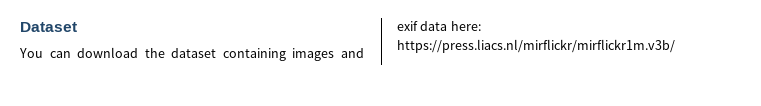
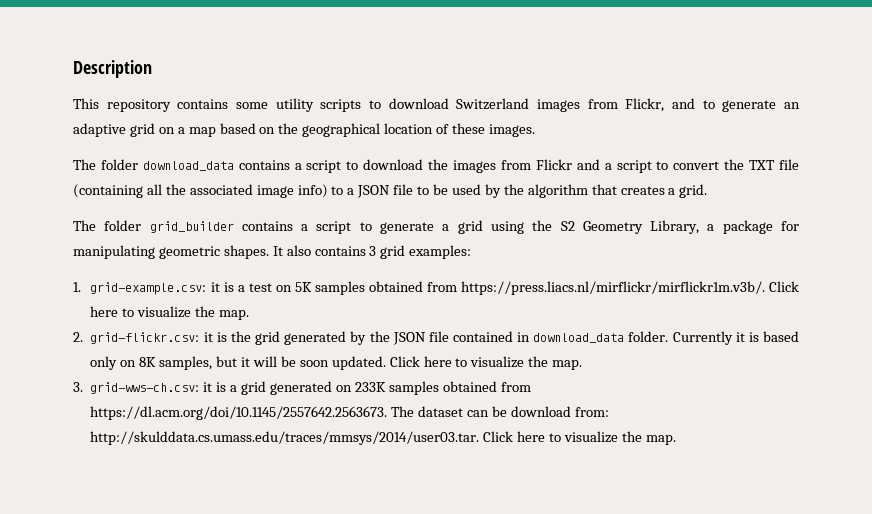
[20,22,77,32] [19,47,364,61] [397,21,481,31] [397,39,675,53] Dataset // You can download the dataset containing images and exif data here: https://press.liacs.nl/mirflickr/mirflickr1m.v3b/ -> [73,60,152,78] [73,98,800,112] [73,123,535,137] [73,159,800,173] [73,184,708,198] [73,220,799,234] [73,245,472,259] [73,281,799,295] [90,306,250,320] [73,331,800,345] [90,356,583,370] [73,381,531,395] [90,406,609,420] [90,431,676,445] Description // This repository contains some utility scripts to download Switzerland images from Flickr, and to generate an adaptive grid on a map based on the geographical location of these images. // The folder download_data contains a script to download the images from Flickr and a script to convert the TXT file (containing all the associated image info) to a JSON file to be used by the algorithm that creates a grid. // The folder grid_builder contains a script to generate a grid using the S2 Geometry Library, a package for manipulating geometric shapes. It also contains 3 grid examples: // 1. grid-example.csv: it is a test on 5K samples obtained from https://press.liacs.nl/mirflickr/mirflickr1m.v3b/. Click here to visualize the map. // 2. grid-flickr.csv: it is the grid generated by the JSON file contained in download_data folder. Currently it is based only on 8K samples, but it will be soon updated. Click here to visualize the map. // 3. grid-wws-ch.csv: it is a grid generated on 233K samples obtained from https://dl.acm.org/doi/10.1145/2557642.2563673. The dataset can be download from: http://skulddata.cs.umass.edu/traces/mmsys/2014/user03.tar. Click here to visualize the map.

